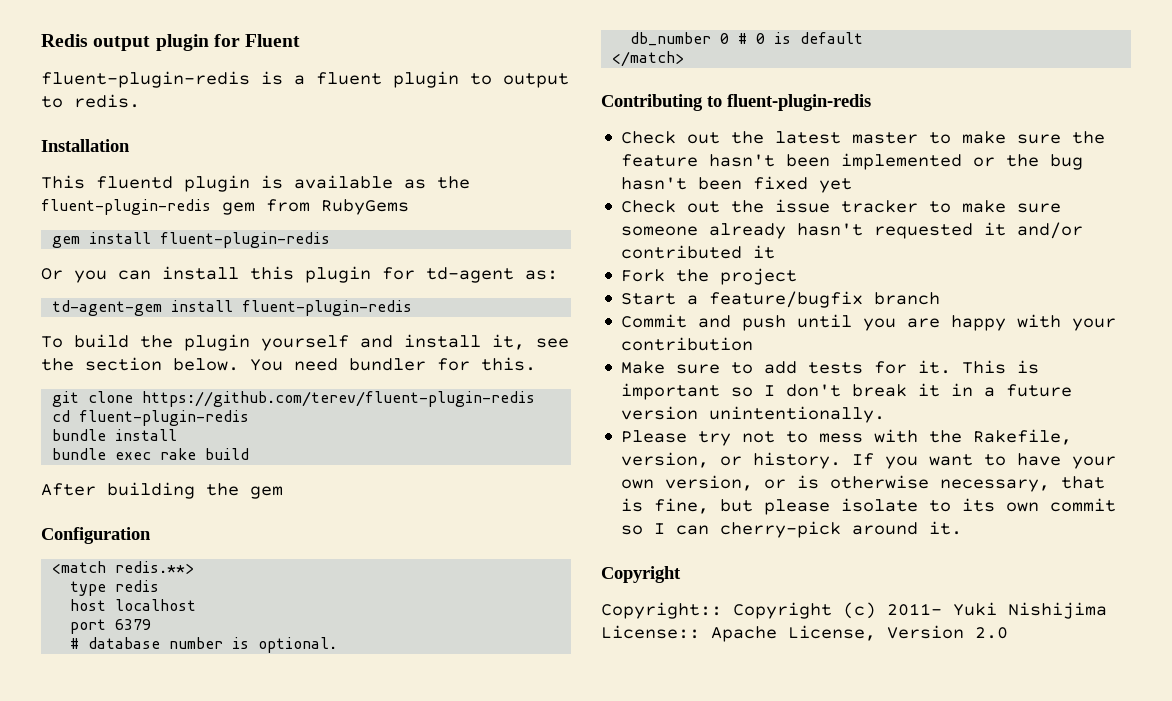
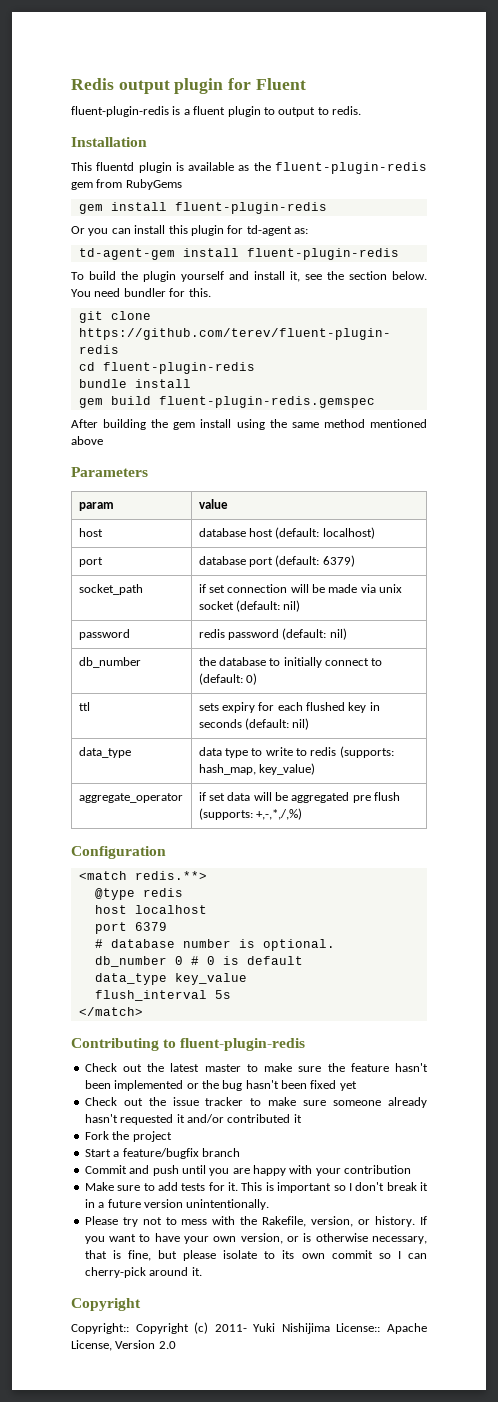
[52,448,250,460] bundle exec rake build -> [78,396,375,408] gem build fluent-plugin-redis.gemspec
(283, 492) none -> [200,419,427,430] [71,436,103,445] [71,467,148,477] [78,502,114,511] [198,499,228,509] [78,528,103,537] [198,527,375,539] [78,557,103,567] [198,555,355,567] [78,584,143,595] [198,584,403,593] [198,600,301,612] [78,629,130,640] [198,628,347,640] [78,657,141,668] [198,657,383,668] [198,673,257,685] [78,702,90,711] [198,702,380,713] [198,718,310,730] [78,747,131,758] [198,746,394,758] [198,763,315,775] [78,793,183,803] [198,792,401,803] [198,808,302,820] install using the same method mentioned above // Parameters // param | value // host | database host (default: localhost) // port | database port (default: 6379) // socket_path | if set connection will be made via unix socket (default: nil) // password | redis password (default: nil) // db_number | the database to initially connect to (default: 0) // ttl | sets expiry for each flushed key in seconds (default: nil) // data_type | data type to write to redis (supports: hash_map, key_value) // aggregate_operator | if set data will be aggregated pre flush (supports: +,-,*,/,%)
[70,581,107,596] type -> [94,888,135,900] @type
(864, 38) none -> [94,973,247,985] [94,990,231,1001] // data_type key_value // flush_interval 5s

